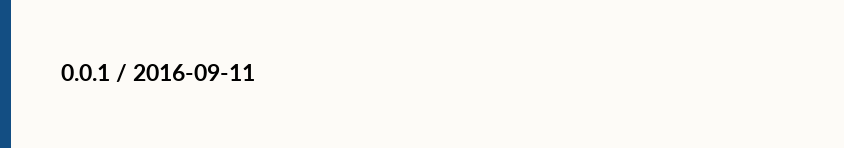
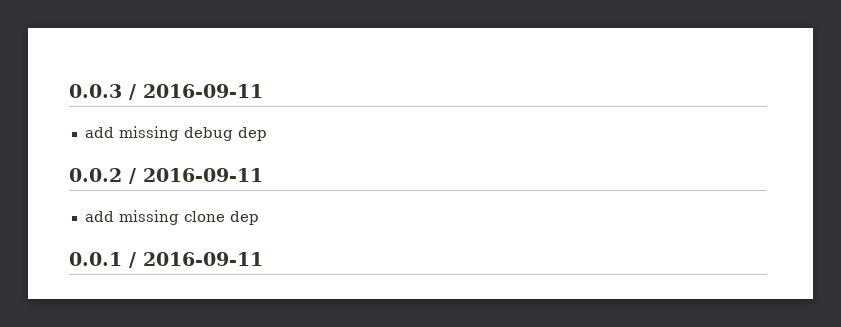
(61, 72) none -> [69,84,263,100] [84,126,267,141] [69,168,263,184] [84,210,259,225] 0.0.3 / 2016-09-11 // add missing debug dep // 0.0.2 / 2016-09-11 // add missing clone dep //

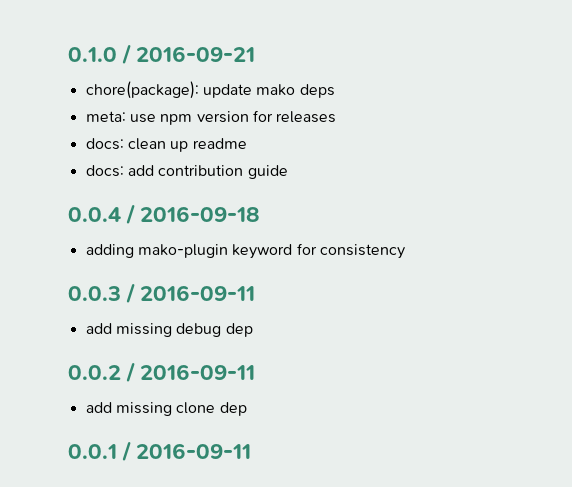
(69, 91) none -> [68,44,256,65] [85,81,335,99] [85,110,337,125] [85,138,247,152] [85,165,288,179] [68,204,261,225] [85,243,405,259] 0.1.0 / 2016-09-21 // chore(package): update mako deps // meta: use npm version for releases // docs: clean up readme // docs: add contribution guide // 0.0.4 / 2016-09-18 // adding mako-plugin keyword for consistency //

